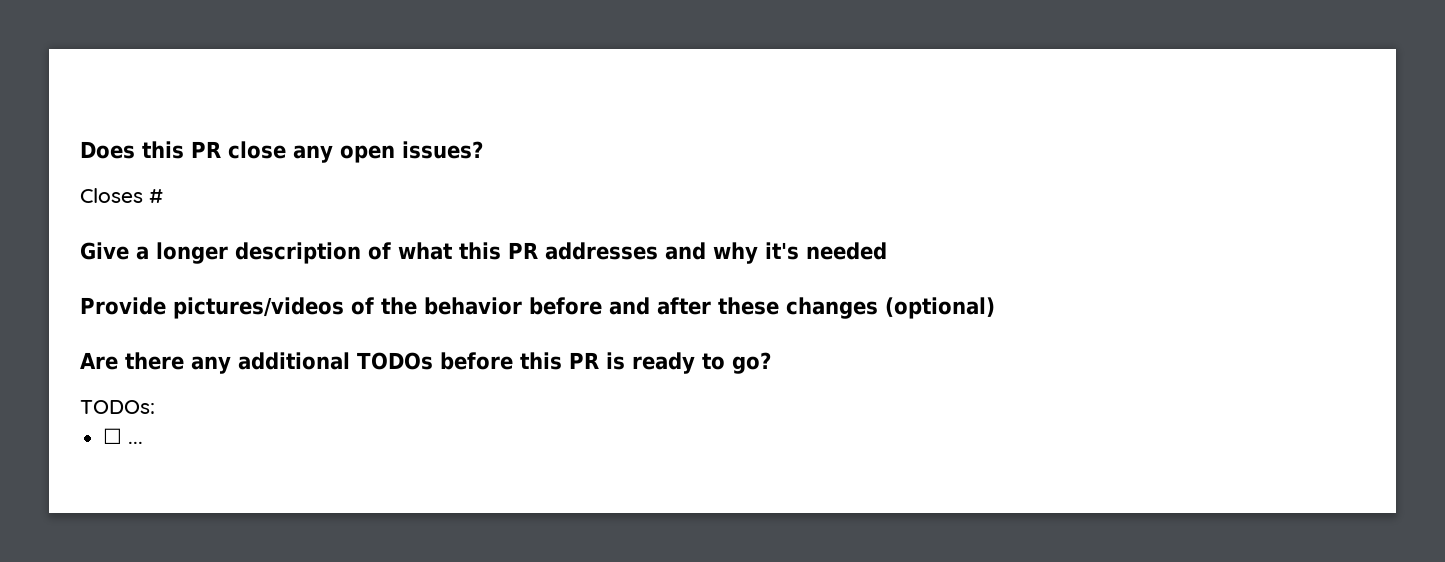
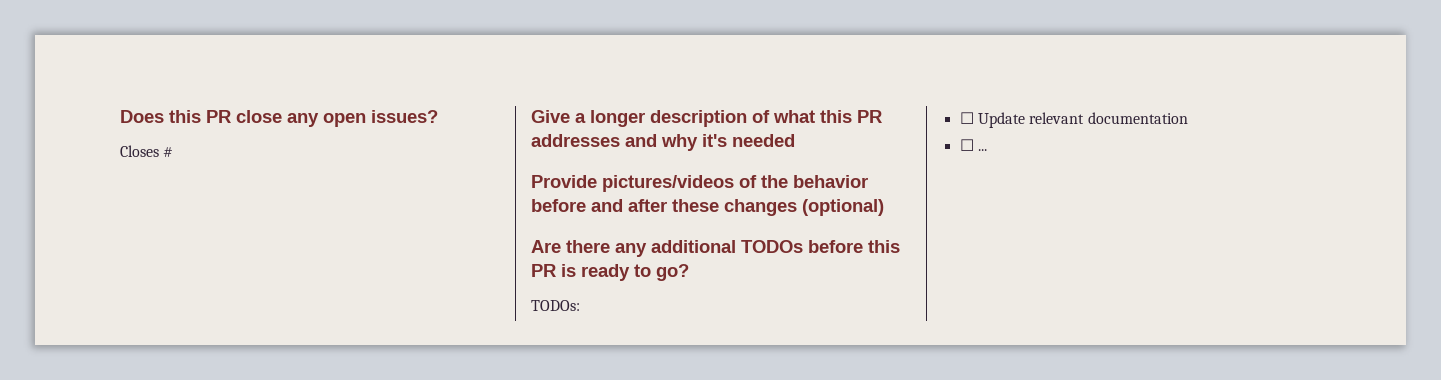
(155, 407) none -> [959,112,1188,128] // ☐ Update relevant documentation

